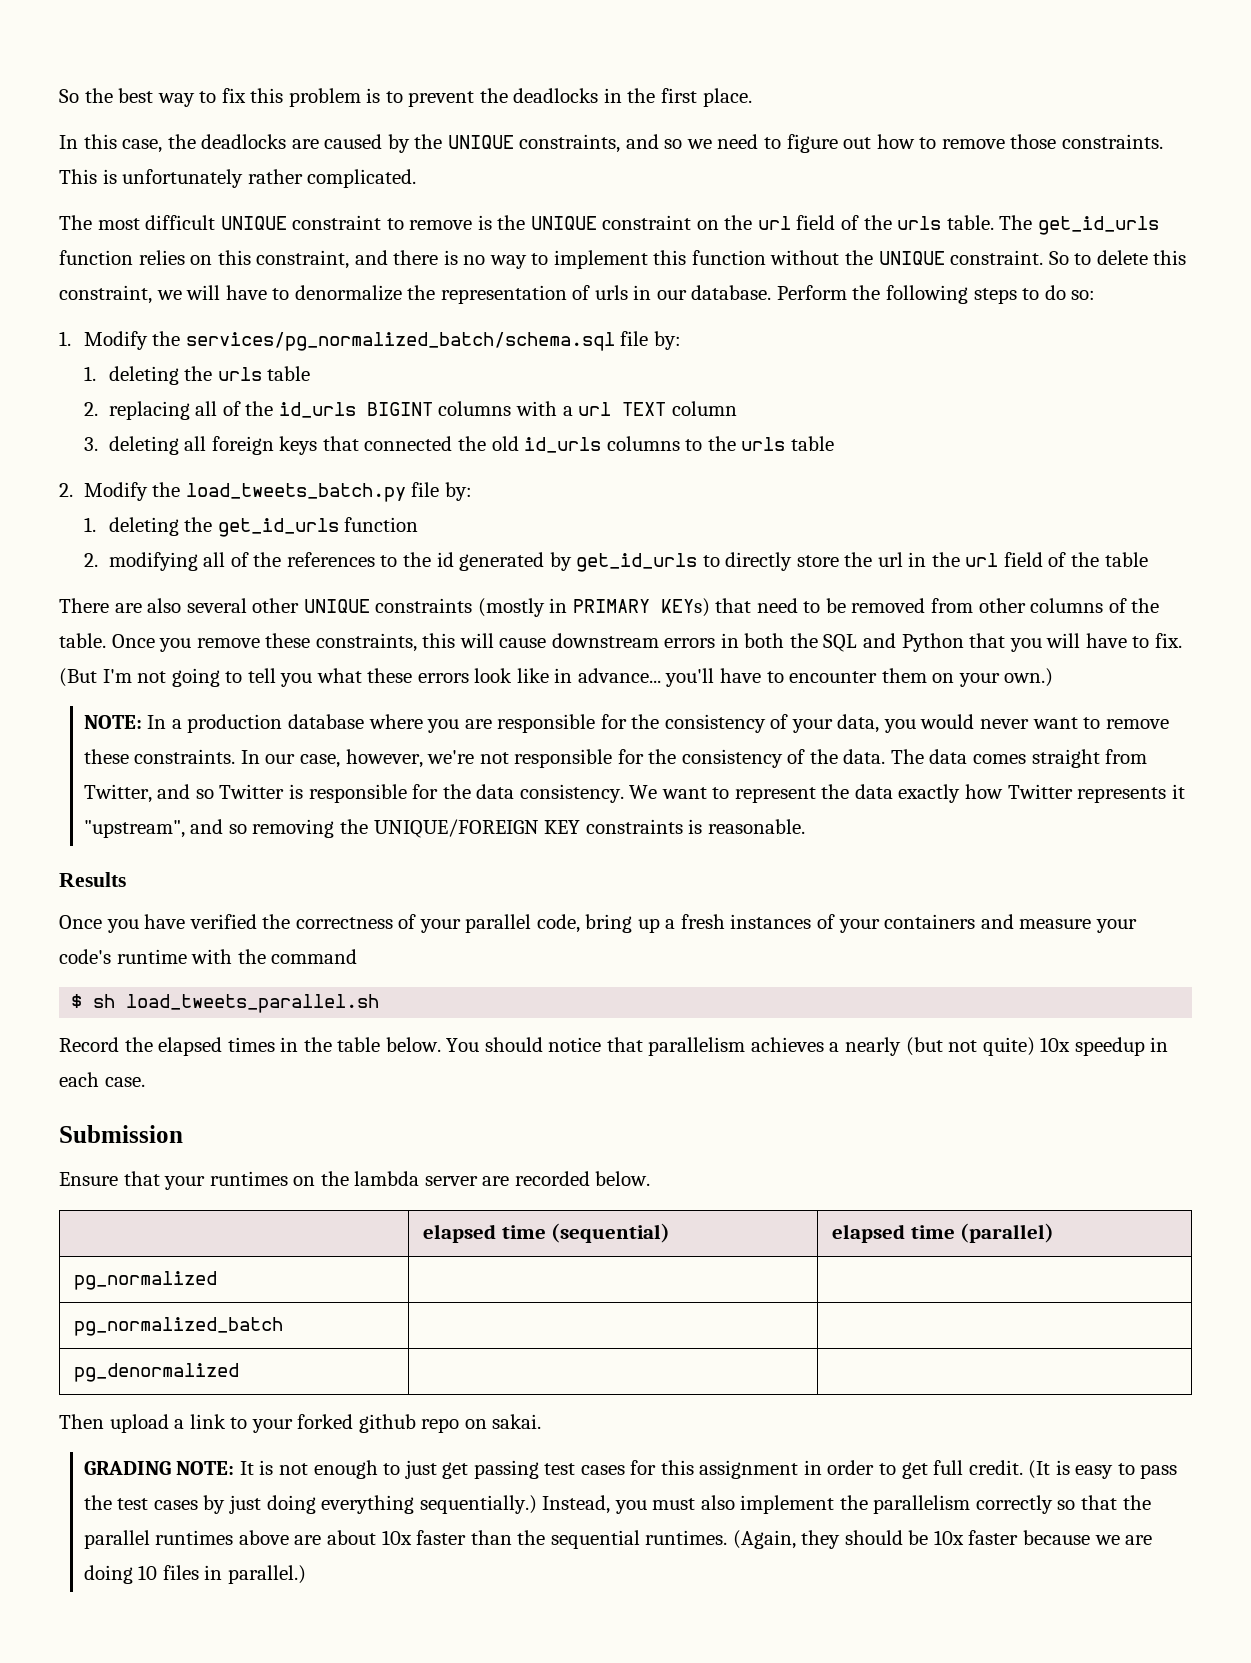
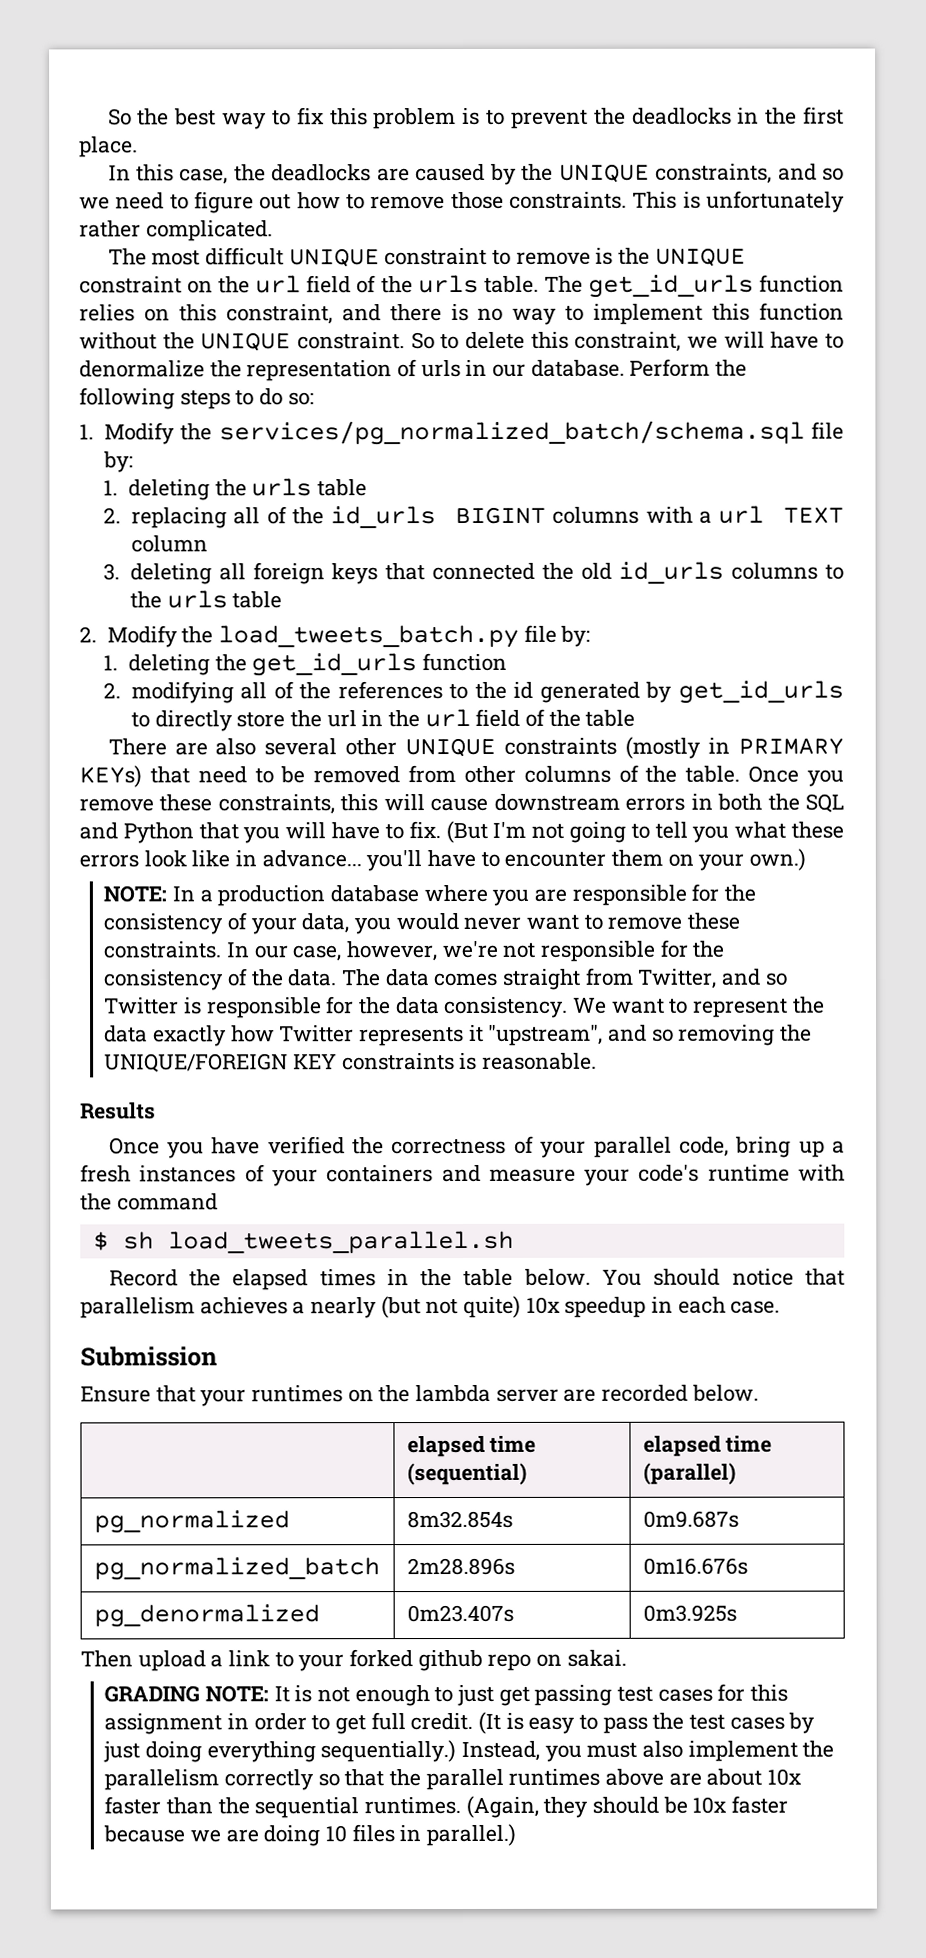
(218, 1280) | -> [406,1510,513,1529] [642,1510,739,1528] 8m32.854s | 0m9.687s
(284, 1326) | -> [406,1557,515,1576] [642,1557,748,1575] 2m28.896s | 0m16.676s
(240, 1372) | -> [406,1604,514,1623] [642,1604,737,1622] 0m23.407s | 0m3.925s

